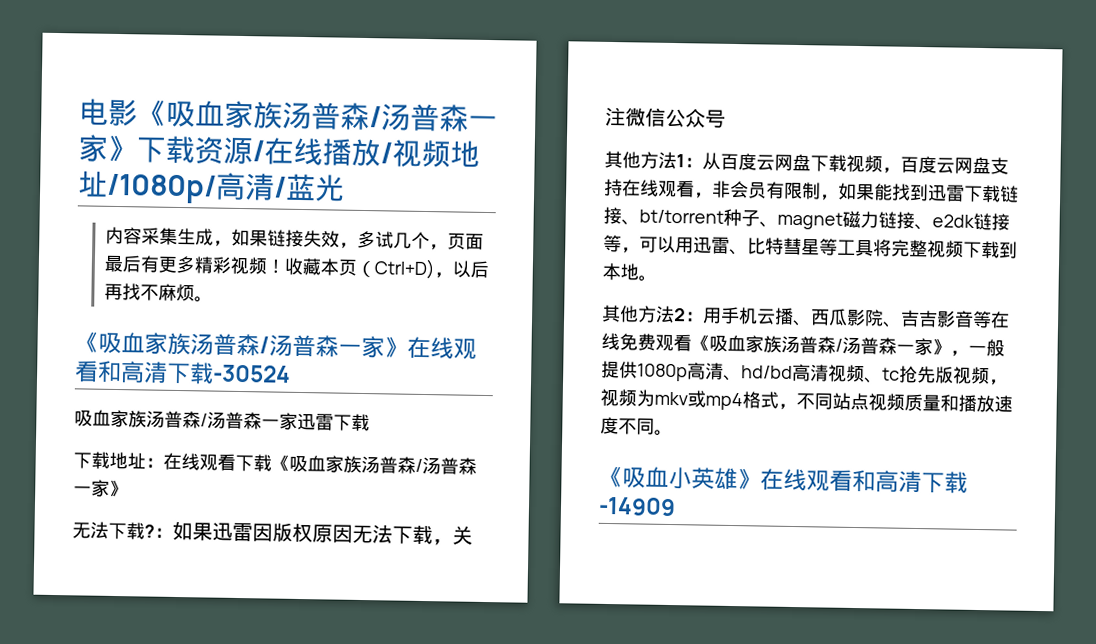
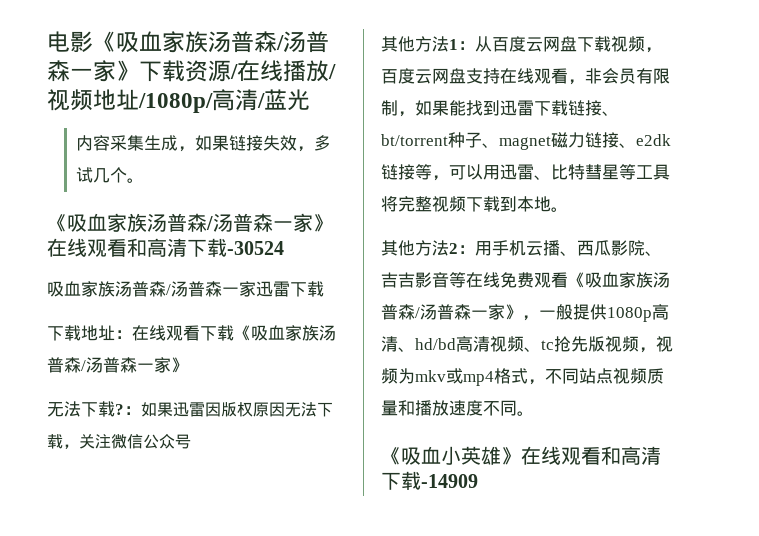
[428,233,484,251] [103,254,489,280] [103,283,195,302] ，页面最后有更多精彩视频！收藏本页（Ctrl+D)，以后再找不麻烦 -> (128, 175) none

